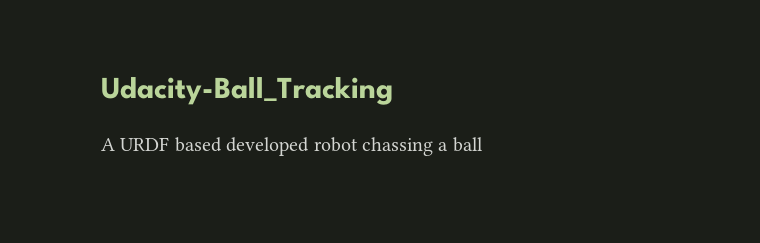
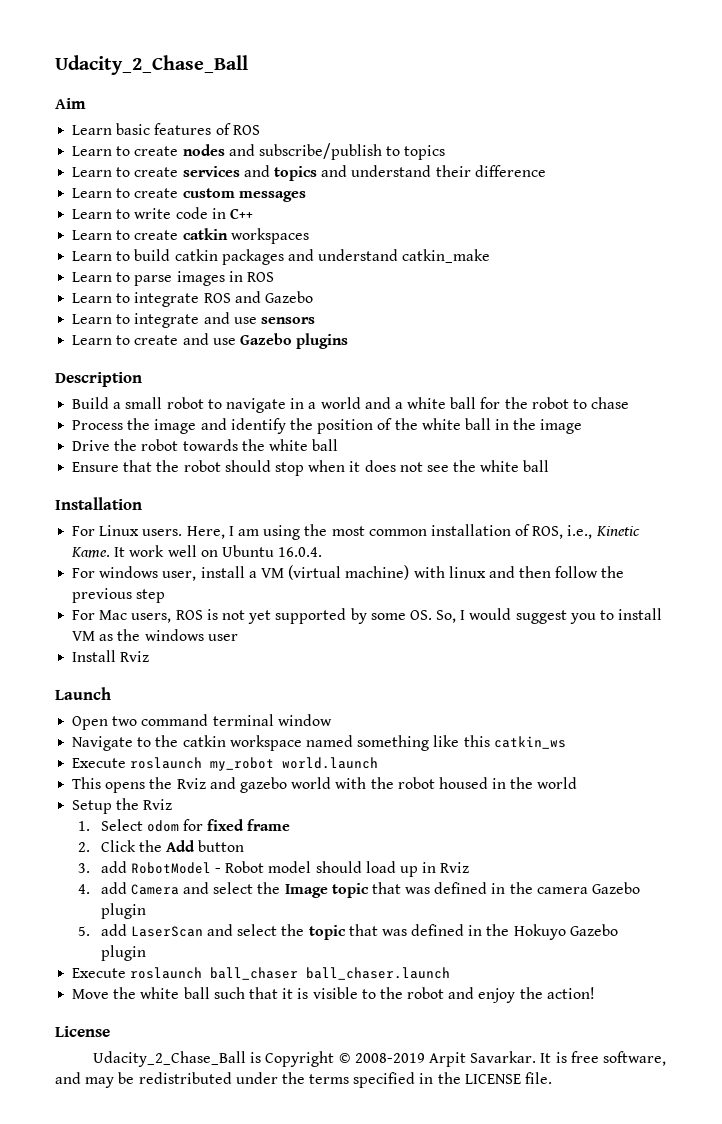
[101,77,393,105] [101,137,483,156] Udacity-Ball_Tracking // A URDF based developed robot chassing a ball -> [55,55,248,75] [55,98,86,109] [72,123,260,135] [72,143,446,160] [72,165,546,181] [72,188,306,202] [72,207,253,219] [72,228,309,244] [72,249,491,265] [72,271,274,286] [72,291,313,307] [72,312,315,328] [72,333,349,349] [55,372,142,387] [72,397,630,413] [72,418,583,434] [72,439,339,451] [72,460,550,476] [55,497,142,510] [72,524,640,540] [71,545,323,558] [72,565,625,581] [72,588,166,603] [72,608,663,624] [72,629,238,641] [72,650,150,662] [55,687,111,700] [72,714,332,730] [72,735,566,751] [72,757,379,771] [72,777,578,793] [72,798,173,814] [77,819,291,832] [77,840,245,852] [77,861,470,877] [77,882,641,898] [100,903,146,919] [77,924,618,940] [100,945,146,961] [72,967,451,980] [72,987,595,1003] [55,1026,110,1037] [93,1051,666,1067] [55,1072,553,1088] Udacity_2_Chase_Ball // Aim // Learn basic features of ROS // Learn to create nodes and subscribe/publish to topics // Learn to create services and topics and understand their difference // Learn to create custom messages // Learn to write code in C++ // Learn to create catkin workspaces // Learn to build catkin packages and understand catkin_make // Learn to parse images in ROS // Learn to integrate ROS and Gazebo // Learn to integrate and use sensors // Learn to create and use Gazebo plugins // Description // Build a small robot to navigate in a world and a white ball for the robot to chase // Process the image and identify the position of the white ball in the image // Drive the robot towards the white ball // Ensure that the robot should stop when it does not see the white ball // Installation // For Linux users. Here, I am using the most common installation of ROS, i.e., Kinetic Kame. It work well on Ubuntu 16.0.4. // For windows user, install a VM (virtual machine) with linux and then follow the previous step // For Mac users, ROS is not yet supported by some OS. So, I would suggest you to install VM as the windows user // Install Rviz // Launch // Open two command terminal window // Navigate to the catkin workspace named something like this catkin_ws // Execute roslaunch my_robot world.launch // This opens the Rviz and gazebo world with the robot housed in the world // Setup the Rviz // 1. Select odom for fixed frame // 2. Click the Add button // 3. add RobotModel - Robot model should load up in Rviz // 4. add Camera and select the Image topic that was defined in the camera Gazebo plugin // 5. add LaserScan and select the topic that was defined in the Hokuyo Gazebo plugin // Execute roslaunch ball_chaser ball_chaser.launch // Move the white ball such that it is visible to the robot and enjoy the action! // License // Udacity_2_Chase_Ball is Copyright © 2008-2019 Arpit Savarkar. It is free software, and may be redistributed under the terms specified in the LICENSE file.

